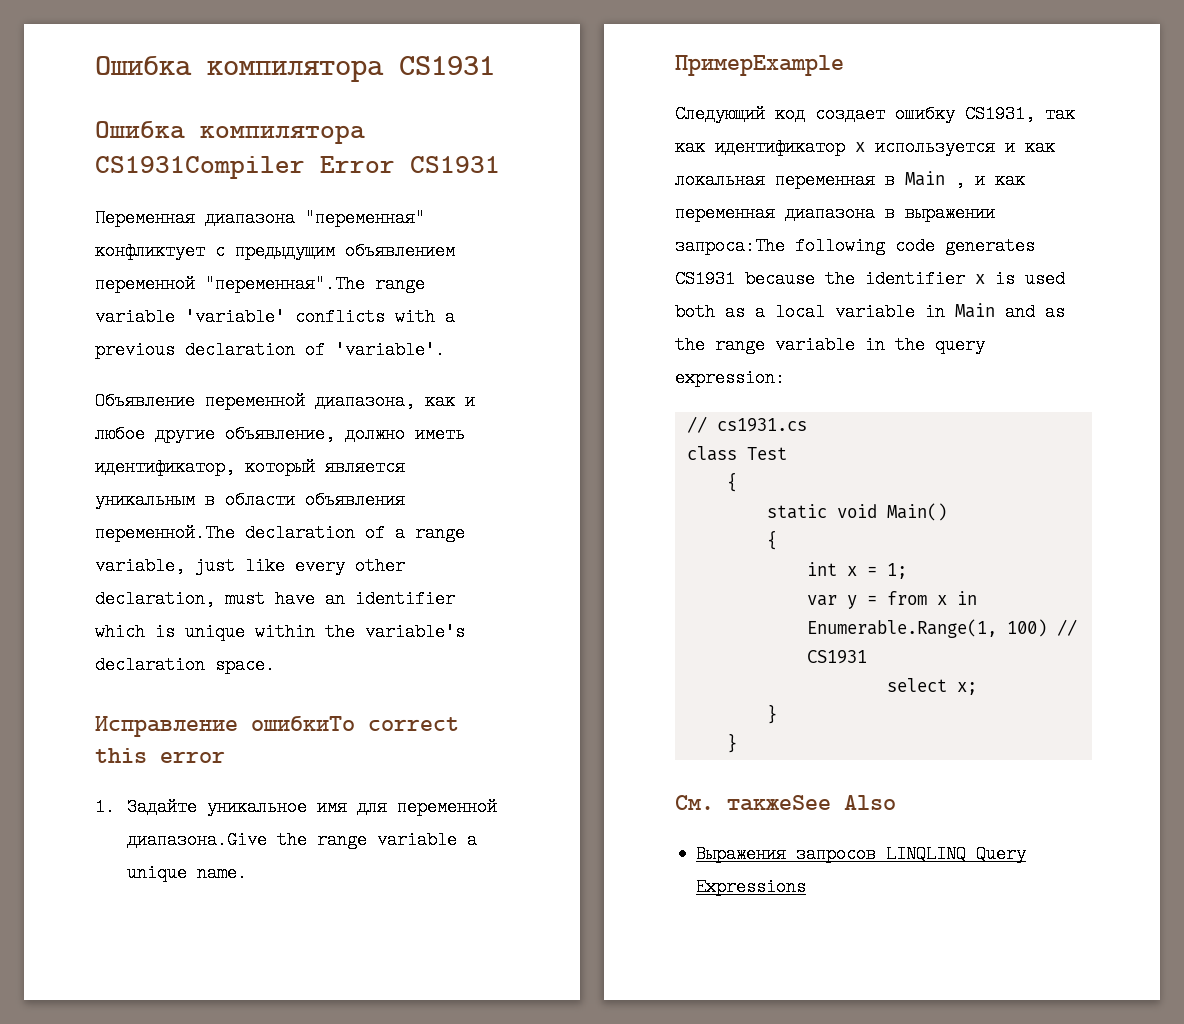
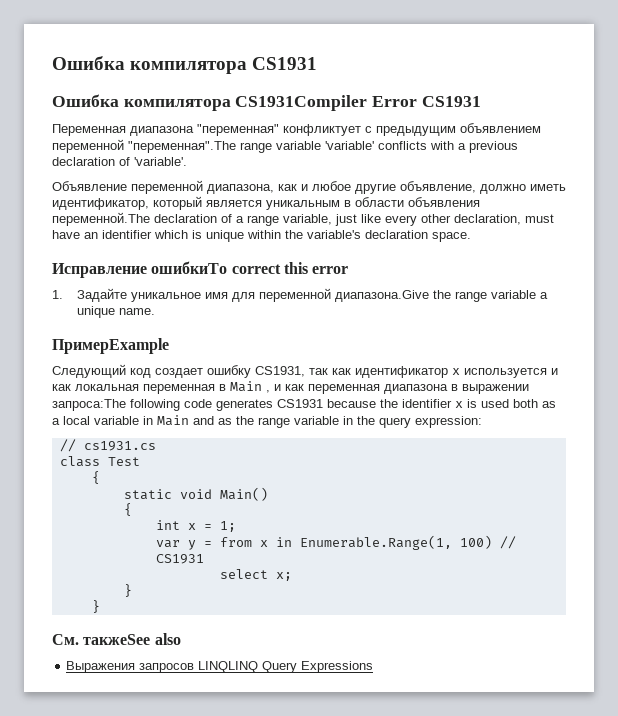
[844,795,896,810] Also -> [154,633,181,645] also

